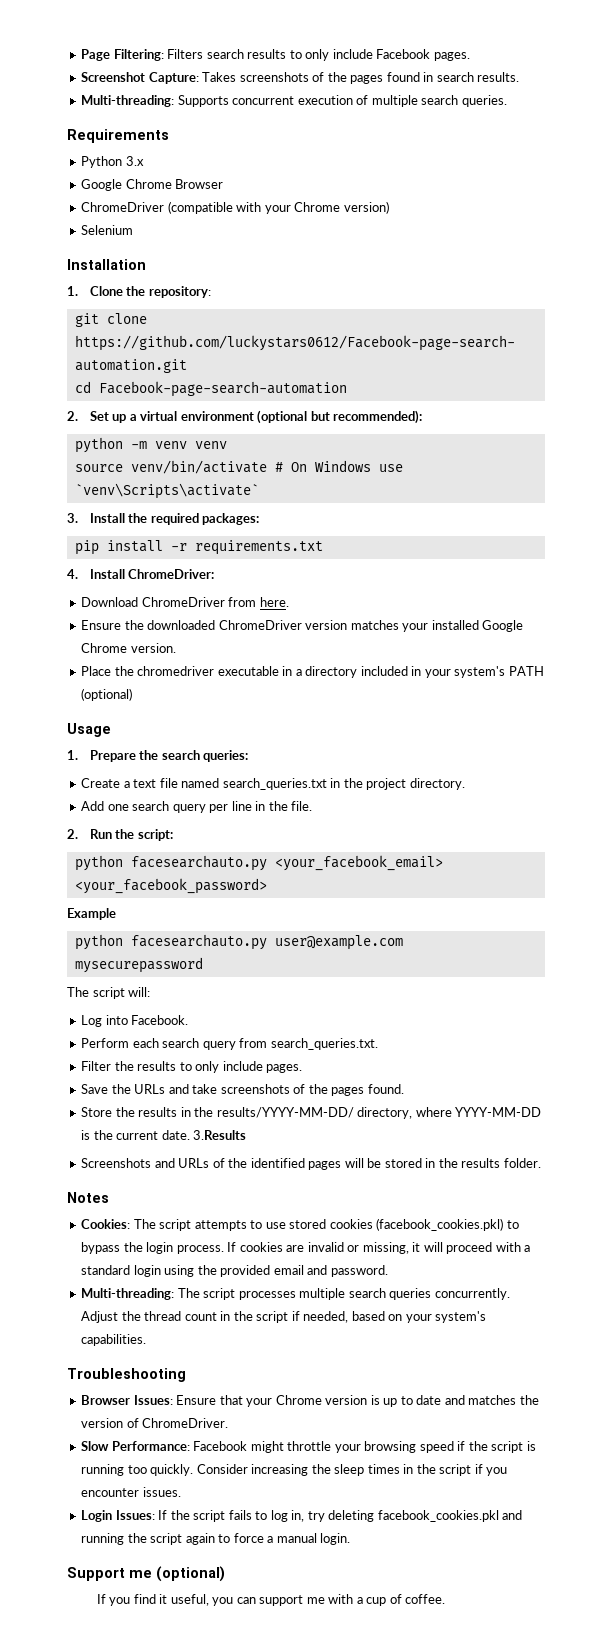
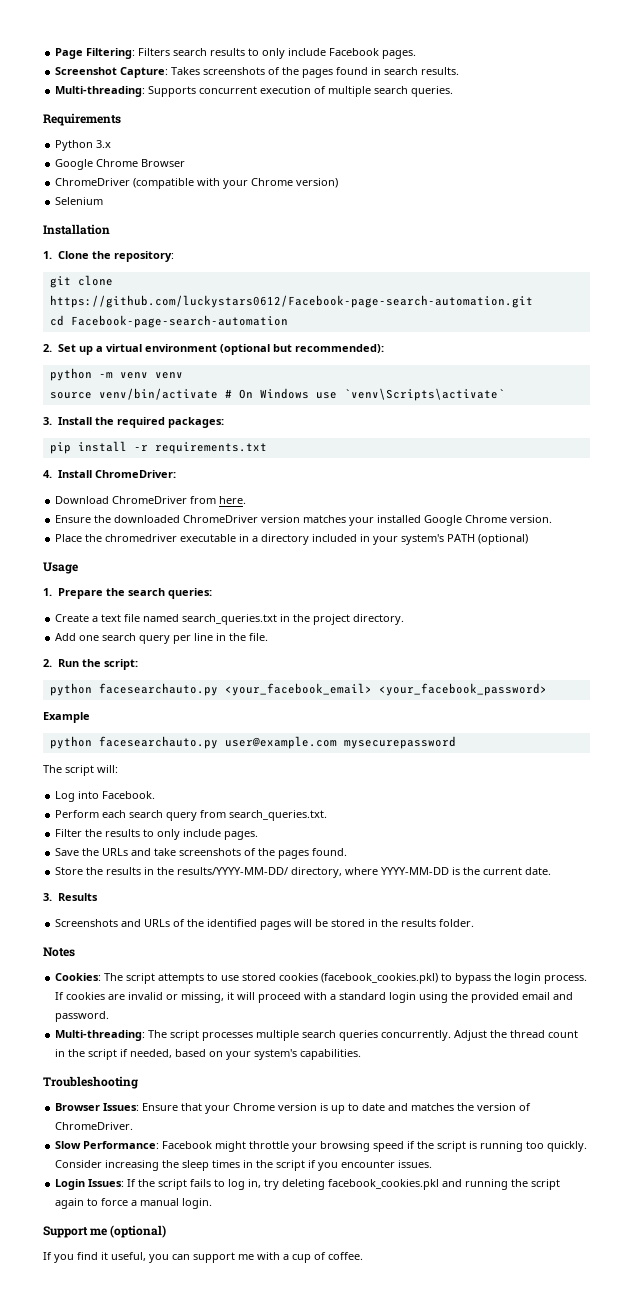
[193,1130,247,1140] 3.Results -> [43,893,98,901] // 3. Results

